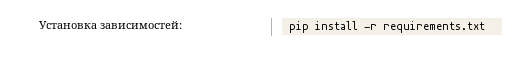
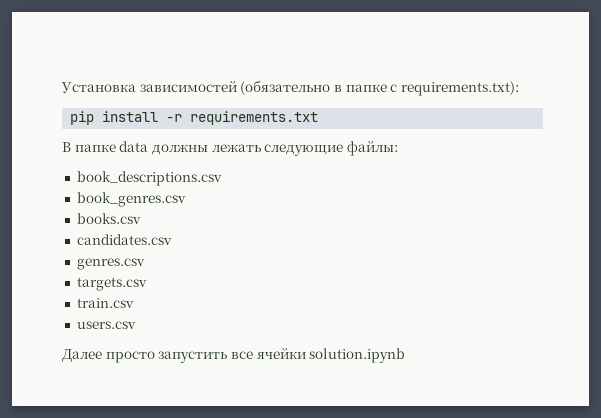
[100,21,182,29] [288,21,485,33] зависимостей: // pip install -r requirements.txt -> [139,80,519,96] [70,111,319,125] [62,141,398,156] [76,171,222,186] [76,192,186,207] [76,213,141,224] [76,234,172,245] [76,258,145,270] [76,277,147,291] [76,298,134,308] [76,321,136,329] [62,348,406,363] зависимостей (обязательно в папке с requirements.txt): // pip install -r requirements.txt // В папке data должны лежать следующие файлы: // book_descriptions.csv // book_genres.csv // books.csv // candidates.csv // genres.csv // targets.csv // train.csv // users.csv // Далее просто запустить все ячейки solution.ipynb

